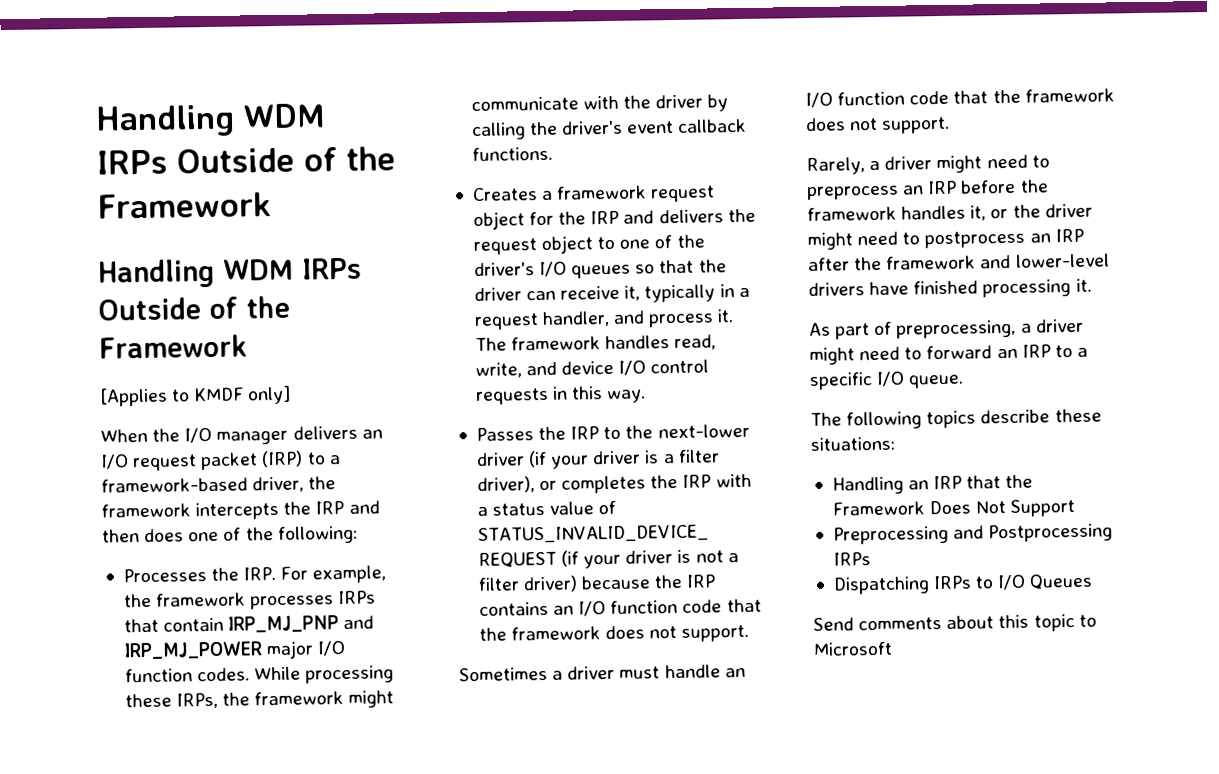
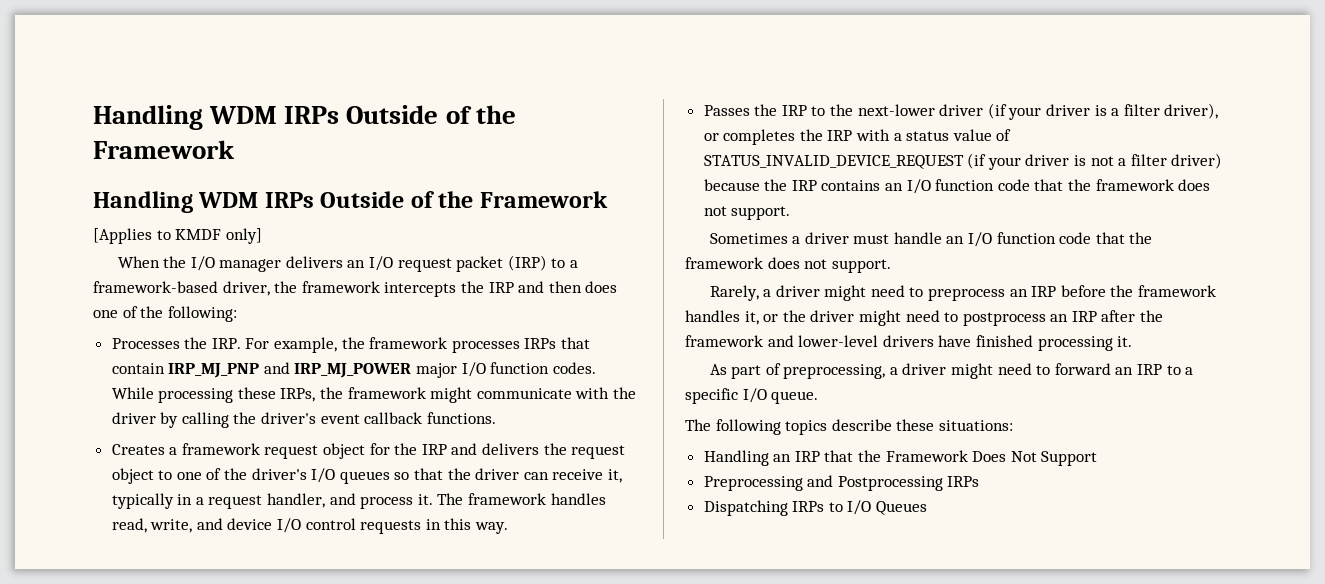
[813,614,1097,632] [813,641,893,656] // Send comments about this topic to Microsoft -> (928, 508) none

